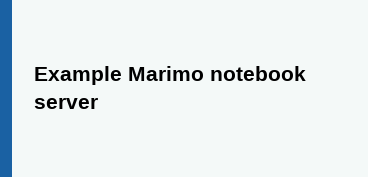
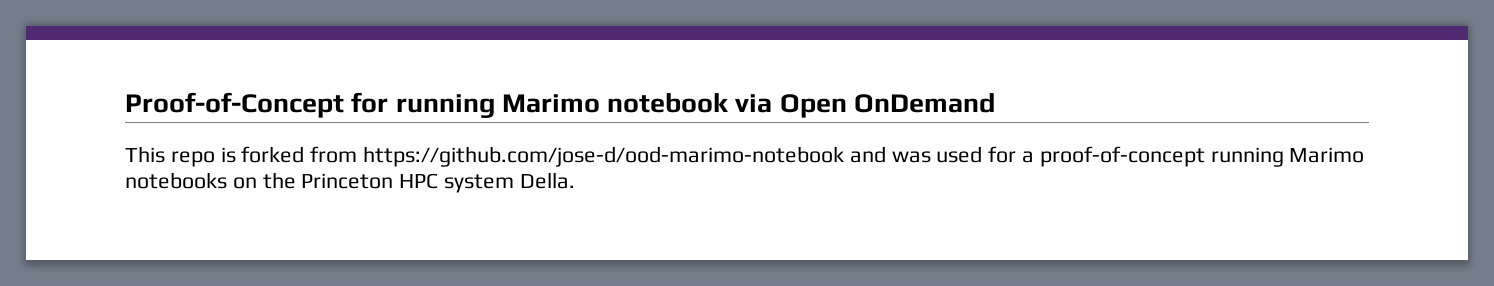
[34,66,306,85] [34,97,98,109] Example Marimo notebook server -> [125,92,996,118] [125,146,1365,167] [125,172,575,193] Proof-of-Concept for running Marimo notebook via Open OnDemand // This repo is forked from https://github.com/jose-d/ood-marimo-notebook and was used for a proof-of-concept running Marimo notebooks on the Princeton HPC system Della.

